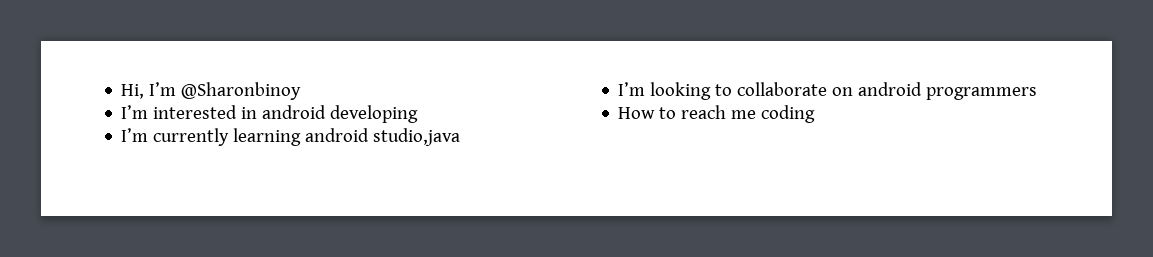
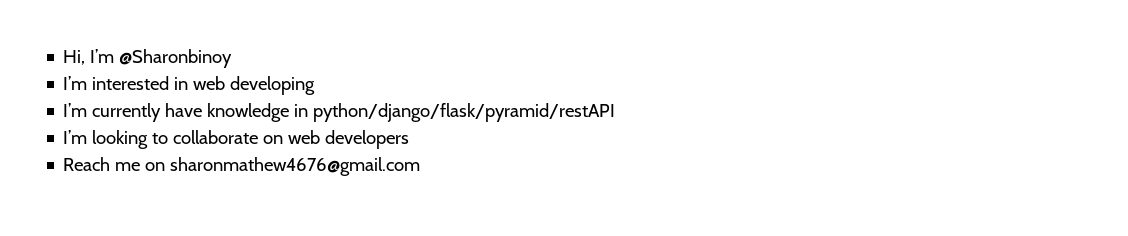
[262,105,327,119] android -> [193,76,226,90] web
[233,128,461,146] learning android studio,java -> [165,103,616,122] have knowledge in python/django/flask/pyramid/restAPI
[858,82,1038,100] [618,105,816,123] android programmers // How to reach me coding -> [288,130,410,149] [63,157,421,176] web developers // Reach me on sharonmathew4676@gmail.com

